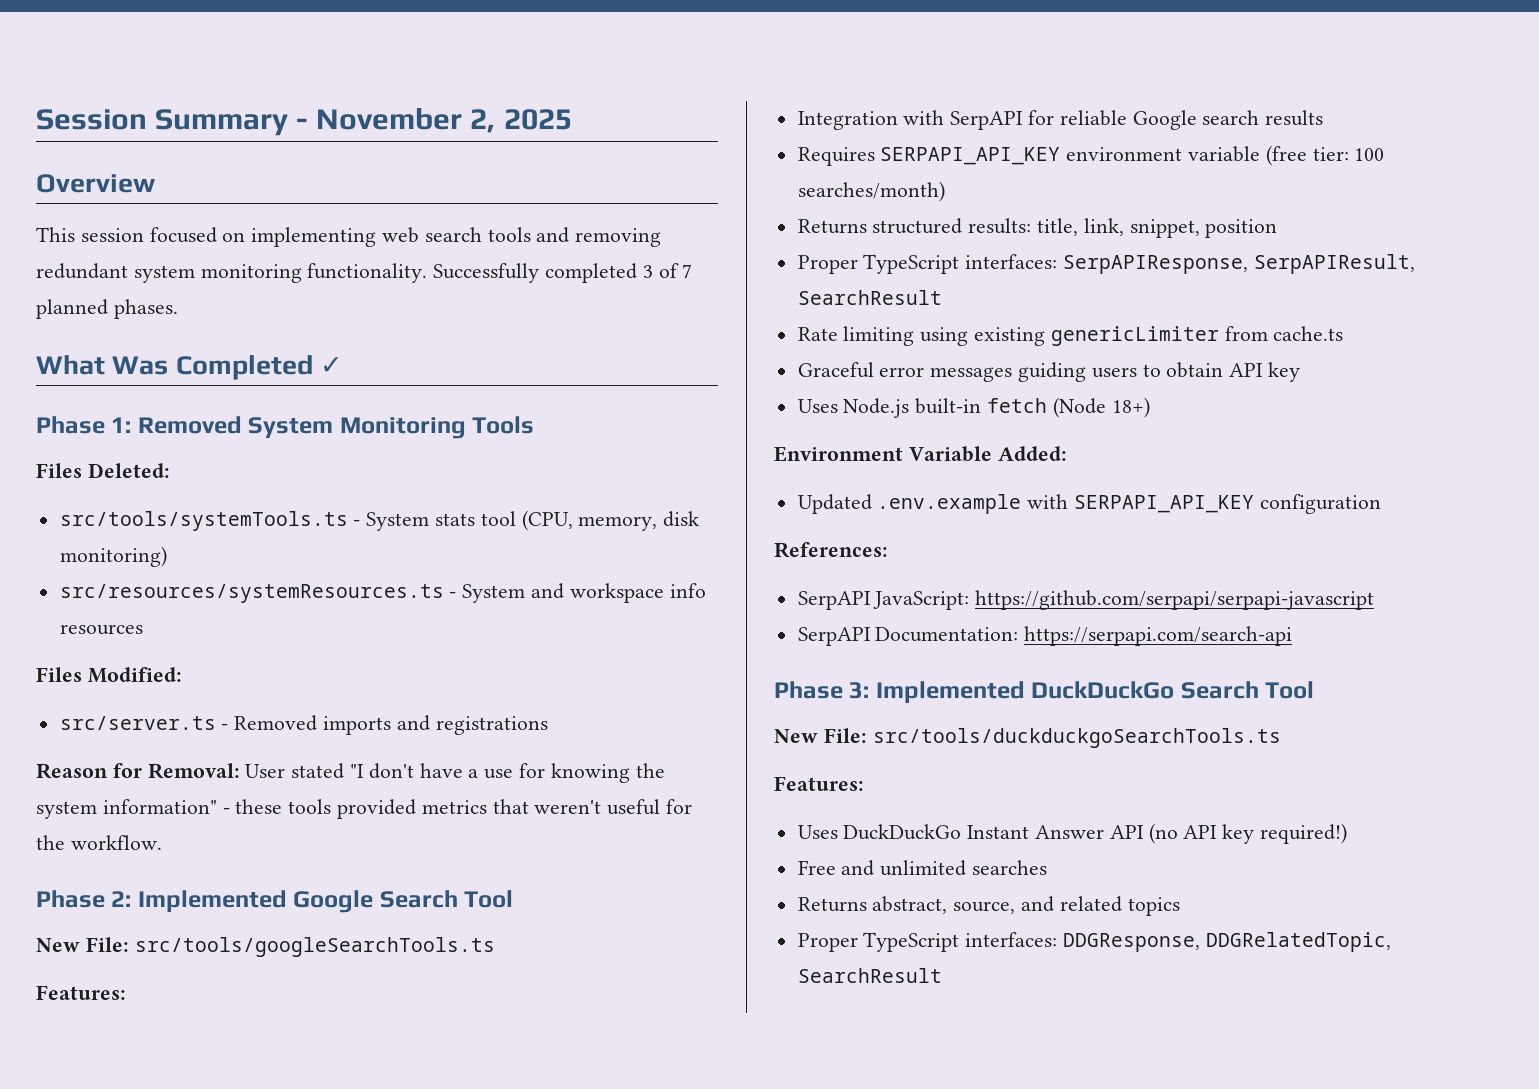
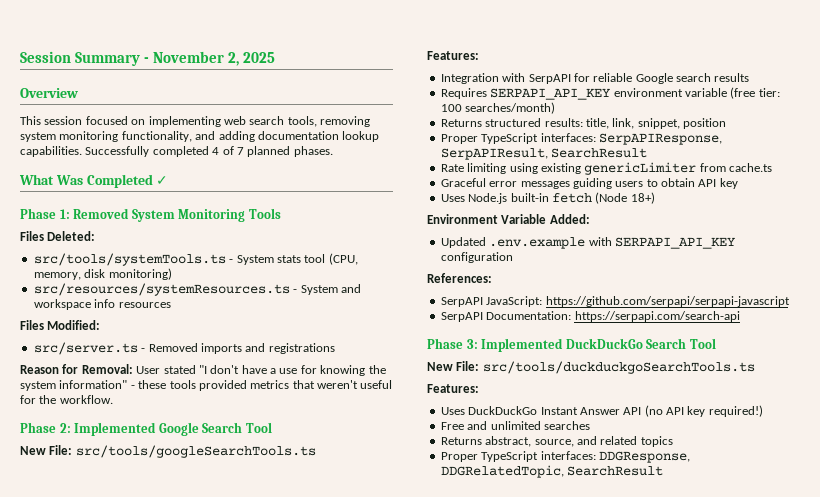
[487,227,662,247] [36,263,428,283] tools and removing redundant system monitoring functionality. -> [287,116,370,127] [20,131,380,142] [20,146,82,157] tools, removing system monitoring functionality, and adding documentation lookup capabilities.
[642,265,653,278] 3 -> [212,147,220,155] 4

